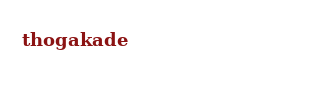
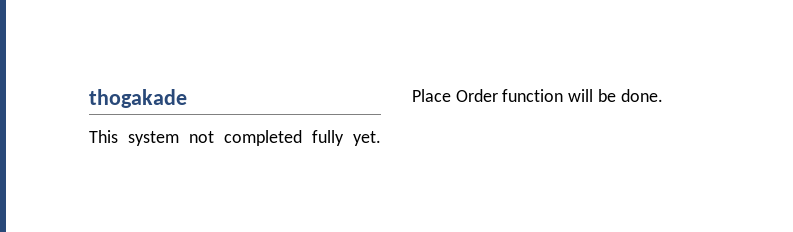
(128, 41) none -> [89,130,381,146] [412,89,663,102] // This system not completed fully yet. Place Order function will be done.

